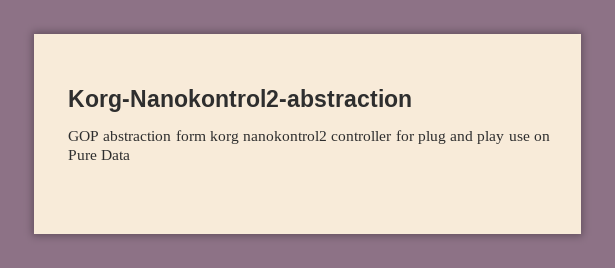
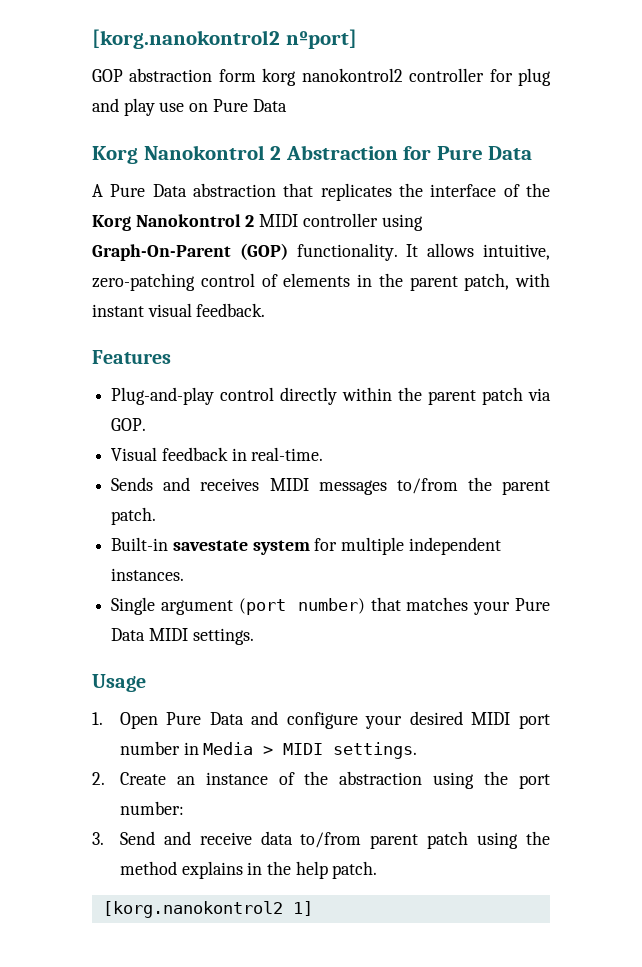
[68,89,412,112] Korg-Nanokontrol2-abstraction -> [92,29,357,49] [korg.nanokontrol2 nºport]
(131, 155) none -> [92,145,533,164] [92,183,550,201] [92,213,423,231] [92,243,550,261] [92,273,550,291] [92,303,266,317] [92,350,171,364] [111,387,551,405] [111,418,147,431] [111,447,324,461] [111,477,550,495] [111,507,157,525] [111,537,501,555] [111,568,185,581] [111,597,550,615] [111,628,254,645] [92,674,146,692] [92,711,550,729] [119,741,418,759] [92,771,550,789] [119,801,184,815] [92,831,550,849] [119,861,378,879] [102,901,313,918] // Korg Nanokontrol 2 Abstraction for Pure Data // A Pure Data abstraction that replicates the interface of the Korg Nanokontrol 2 MIDI controller using Graph-On-Parent (GOP) functionality. It allows intuitive, zero-patching control of elements in the parent patch, with instant visual feedback. // Features // Plug-and-play control directly within the parent patch via GOP. // Visual feedback in real-time. // Sends and receives MIDI messages to/from the parent patch. // Built-in savestate system for multiple independent instances. // Single argument (port number) that matches your Pure Data MIDI settings. // Usage // 1. Open Pure Data and configure your desired MIDI port number in Media > MIDI settings. // 2. Create an instance of the abstraction using the port number: // 3. Send and receive data to/from parent patch using the method explains in the help patch. // [korg.nanokontrol2 1]

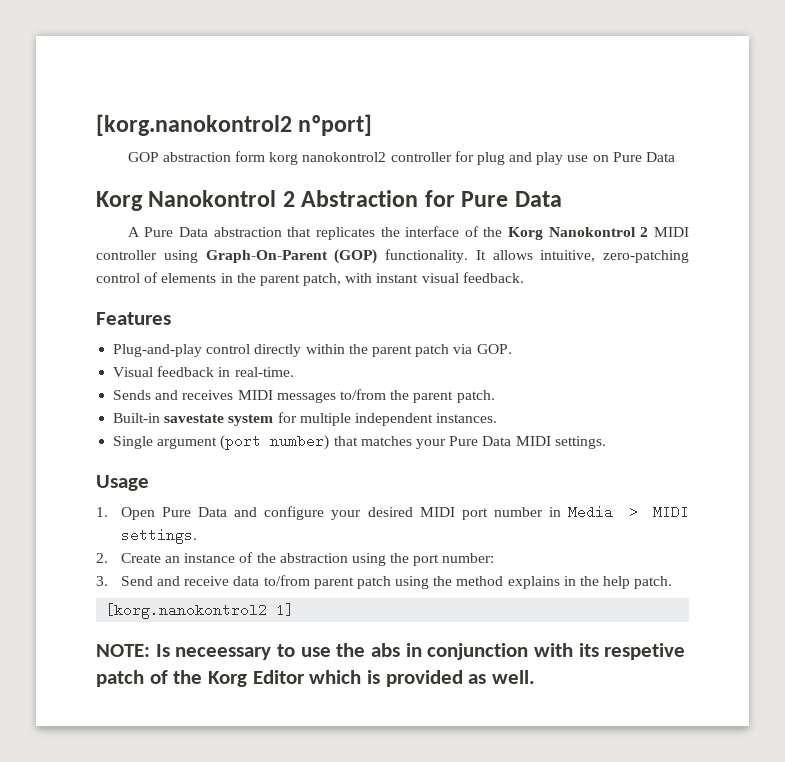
(313, 908) none -> [96,643,686,660] [96,670,536,687] // NOTE: Is neceessary to use the abs in conjunction with its respetive patch of the Korg Editor which is provided as well.

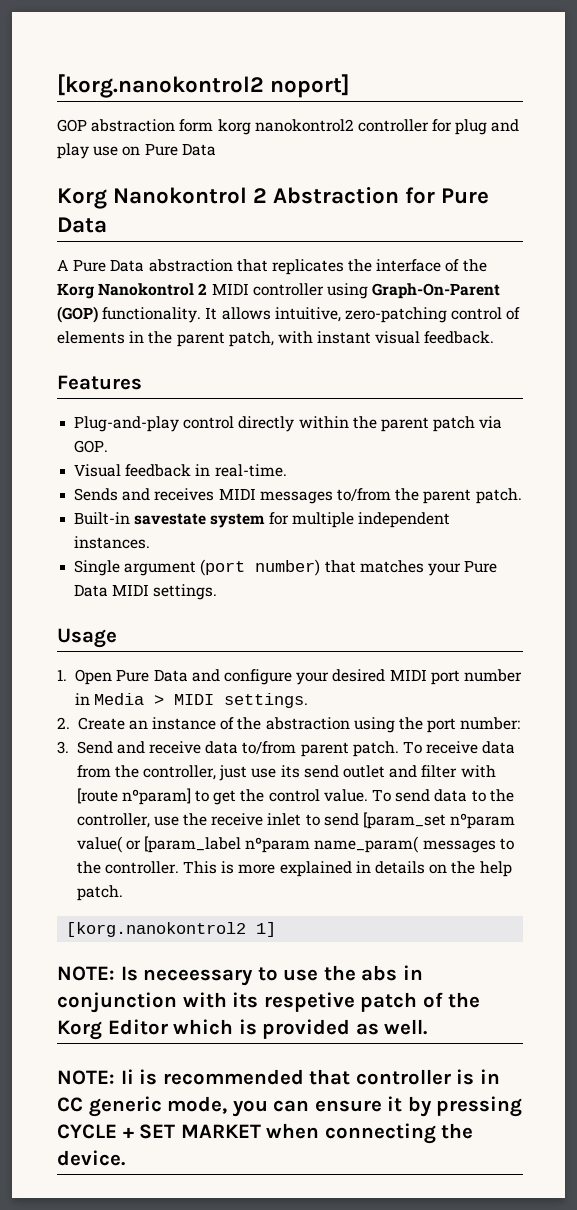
[356,576,576,589] patch using the method explains in -> [352,741,516,757] [76,765,496,781] [76,788,514,805] [76,812,516,829] [76,836,514,853] [76,861,448,877] patch. To receive data from the controller, just use its send outlet and filter with [route nºparam] to get the control value. To send data to the controller, use the receive inlet to send [param_set nºparam value( or [param_label nºparam name_param( messages to the controller. This is more explained in details on
(536, 677) none -> [57,1069,500,1085] [57,1096,523,1117] [57,1123,474,1144] [57,1150,125,1166] // NOTE: Ii is recommended that controller is in CC generic mode, you can ensure it by pressing CYCLE + SET MARKET when connecting the device.

